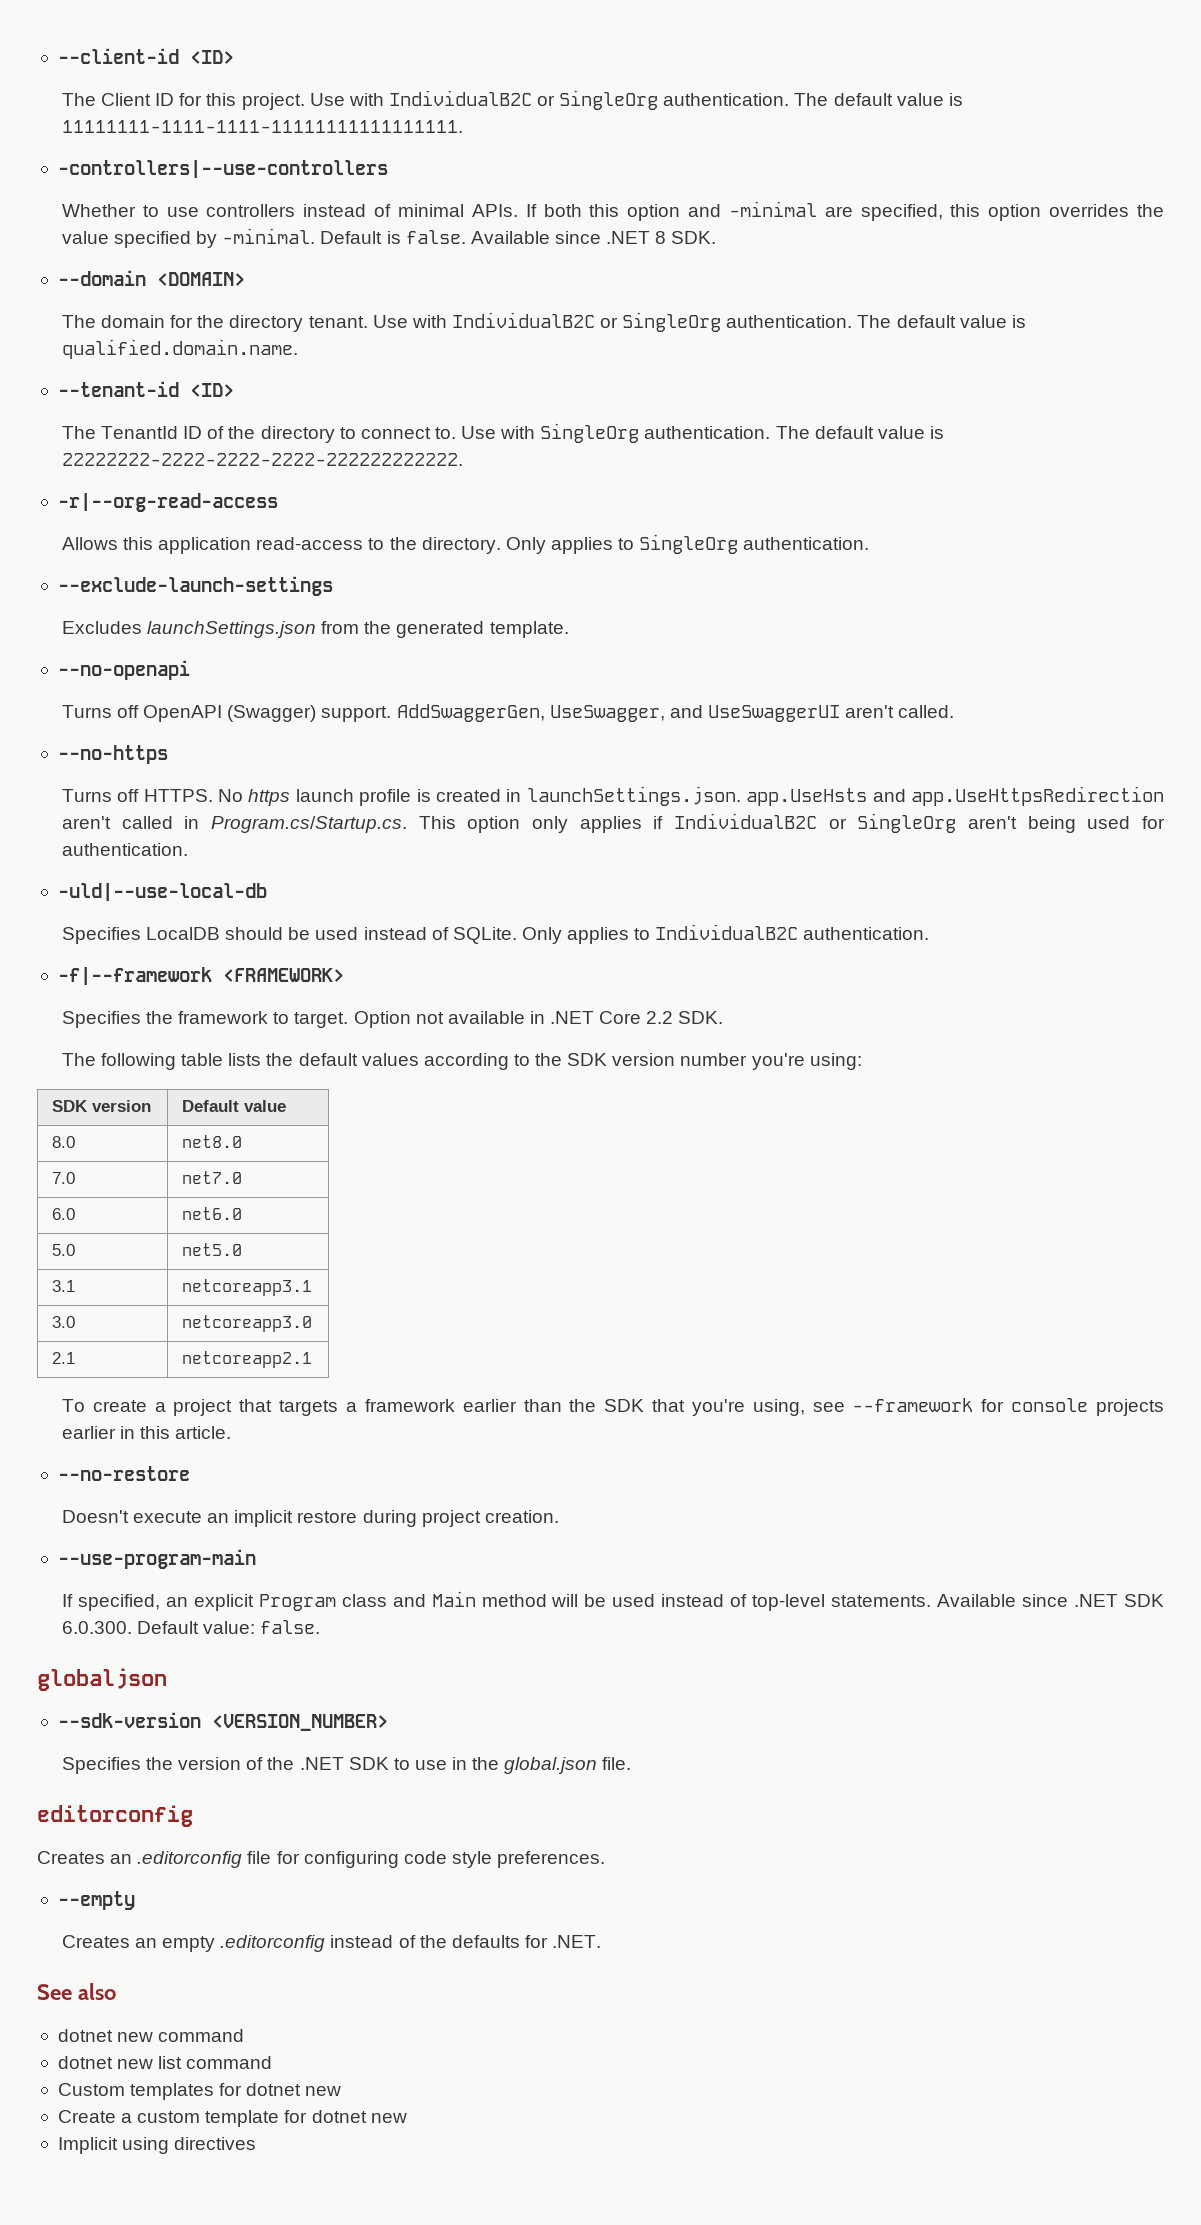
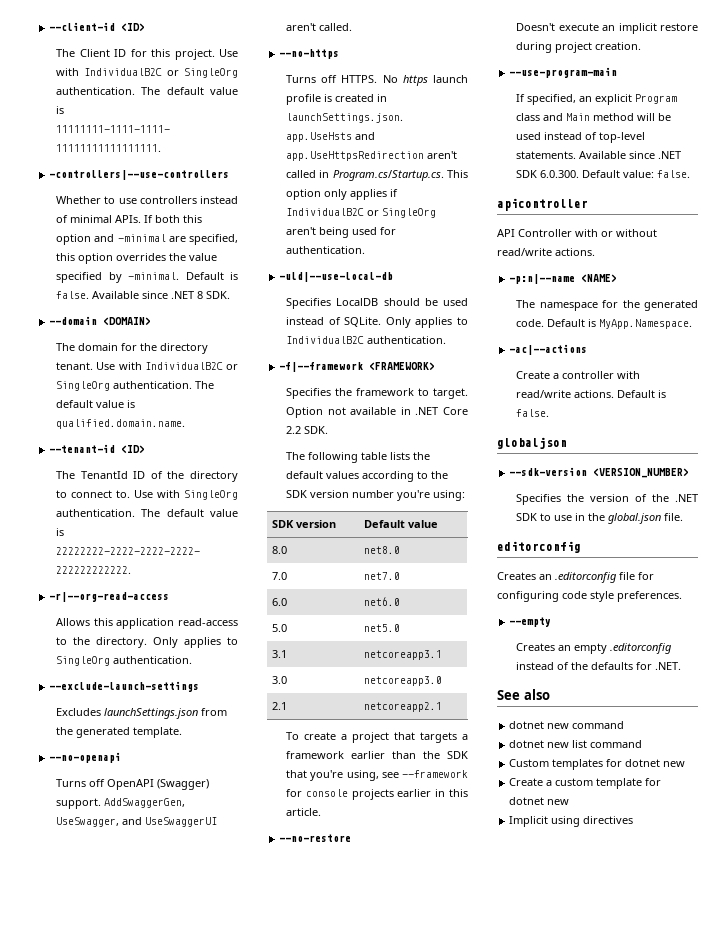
(321, 1627) none -> [497,198,588,211] [497,229,657,237] [497,248,595,256] [509,274,618,284] [516,300,698,311] [516,319,693,329] [509,344,588,355] [516,371,641,379] [516,390,667,398] [516,409,550,417] // apicontroller // API Controller with or without read/write actions. // -p:n|--name <NAME> // The namespace for the generated code. Default is MyApp.Namespace. // -ac|--actions // Create a controller with read/write actions. Default is false.

